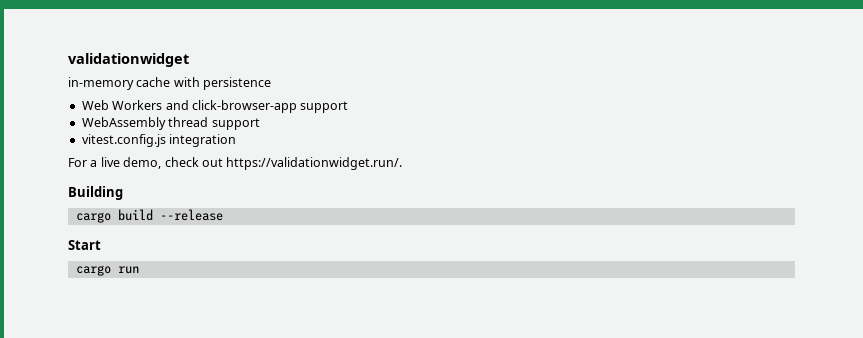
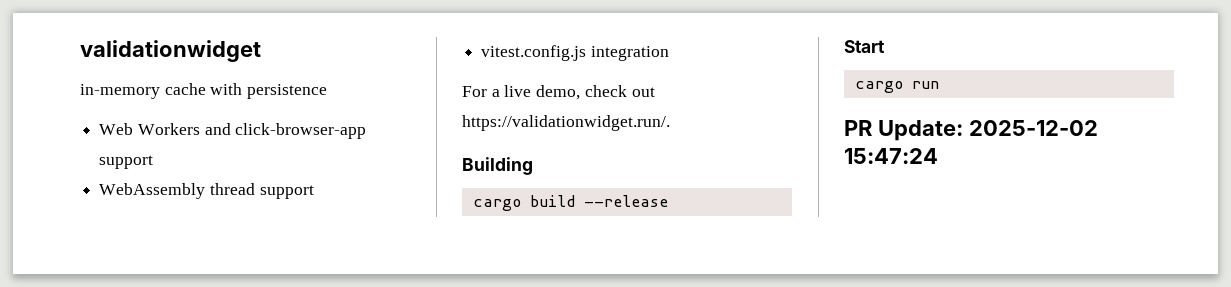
(139, 270) none -> [844,120,1098,141] [844,148,938,164] // PR Update: 2025-12-02 15:47:24

